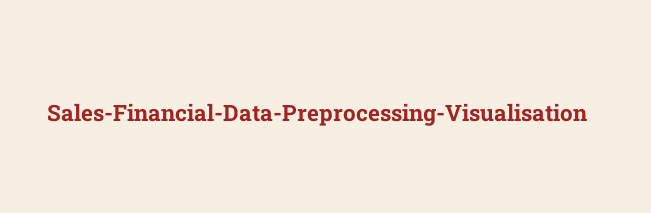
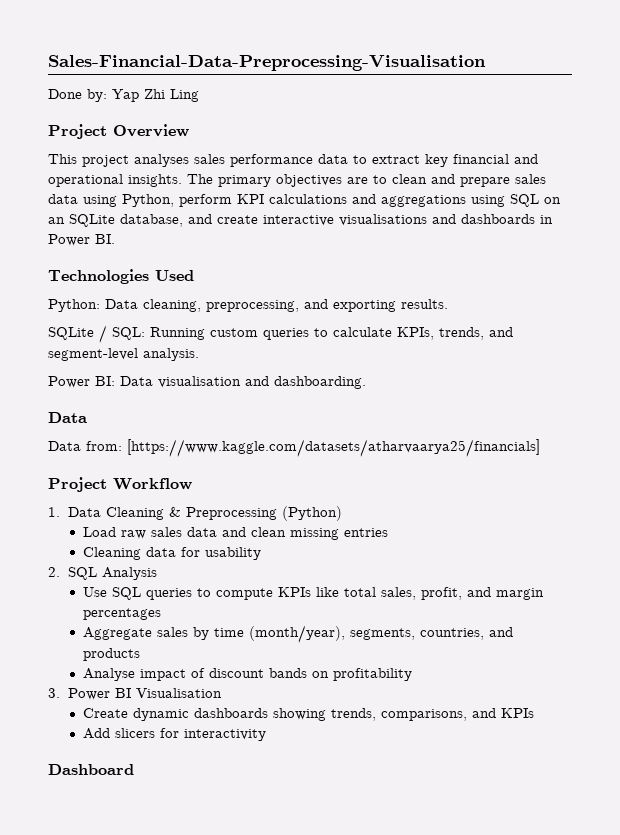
(587, 114) none -> [48,89,199,102] [48,124,189,139] [48,154,538,167] [48,174,546,187] [48,194,561,207] [48,214,553,227] [48,234,115,246] [48,269,194,284] [48,299,448,312] [48,325,513,343] [48,348,199,361] [48,376,366,389] [48,412,87,423] [48,439,540,457] [48,477,192,492] [48,506,342,521] [83,527,389,540] [83,547,262,560] [48,567,157,580] [83,587,545,600] [83,608,162,620] [83,625,514,643] [83,648,141,661] [83,668,413,681] [48,688,222,700] [83,708,535,721] [83,728,267,741] [48,764,134,775] // Done by: Yap Zhi Ling // Project Overview // This project analyses sales performance data to extract key financial and operational insights. The primary objectives are to clean and prepare sales data using Python, perform KPI calculations and aggregations using SQL on an SQLite database, and create interactive visualisations and dashboards in Power BI. // Technologies Used // Python: Data cleaning, preprocessing, and exporting results. // SQLite / SQL: Running custom queries to calculate KPIs, trends, and segment-level analysis. // Power BI: Data visualisation and dashboarding. // Data // Data from: [https://www.kaggle.com/datasets/atharvaarya25/financials] // Project Workflow // 1. Data Cleaning & Preprocessing (Python) // Load raw sales data and clean missing entries // Cleaning data for usability // 2. SQL Analysis // Use SQL queries to compute KPIs like total sales, profit, and margin percentages // Aggregate sales by time (month/year), segments, countries, and products // Analyse impact of discount bands on profitability // 3. Power BI Visualisation // Create dynamic dashboards showing trends, comparisons, and KPIs // Add slicers for interactivity // Dashboard

